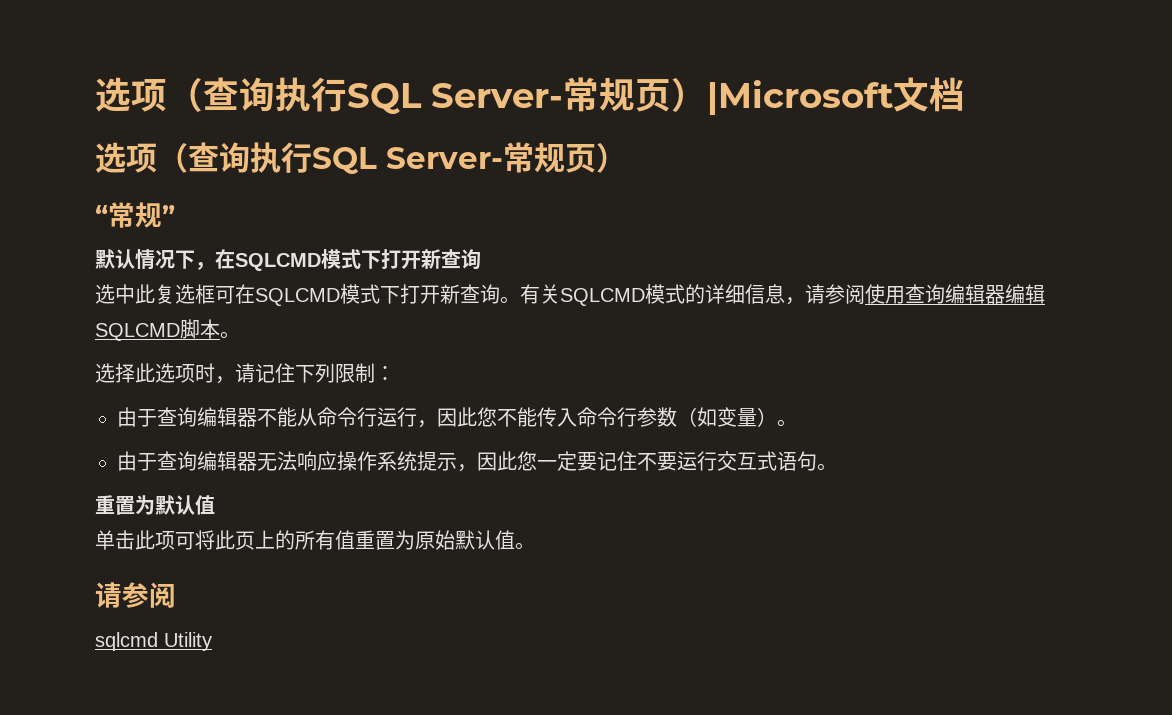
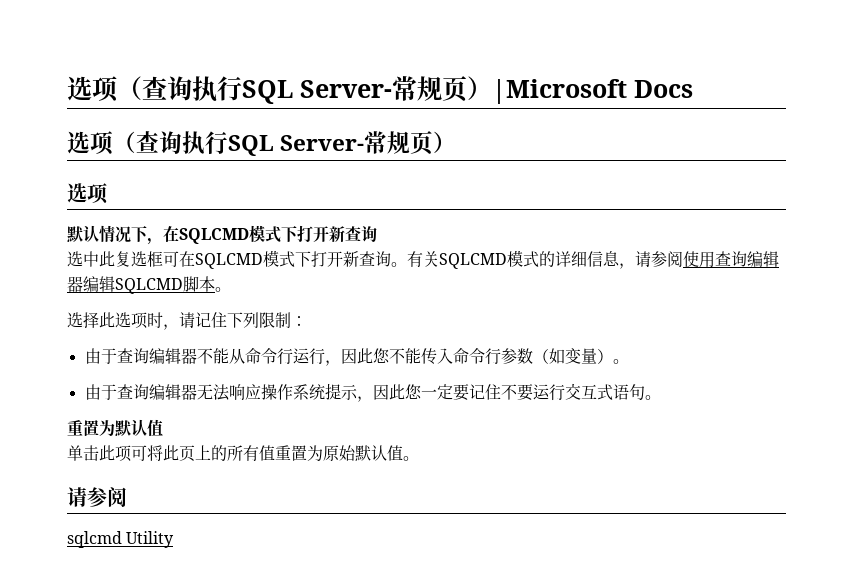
[893,77,965,112] 文档 -> [634,80,693,98] Docs
[95,202,175,228] “常规” -> [67,183,108,204] 选项

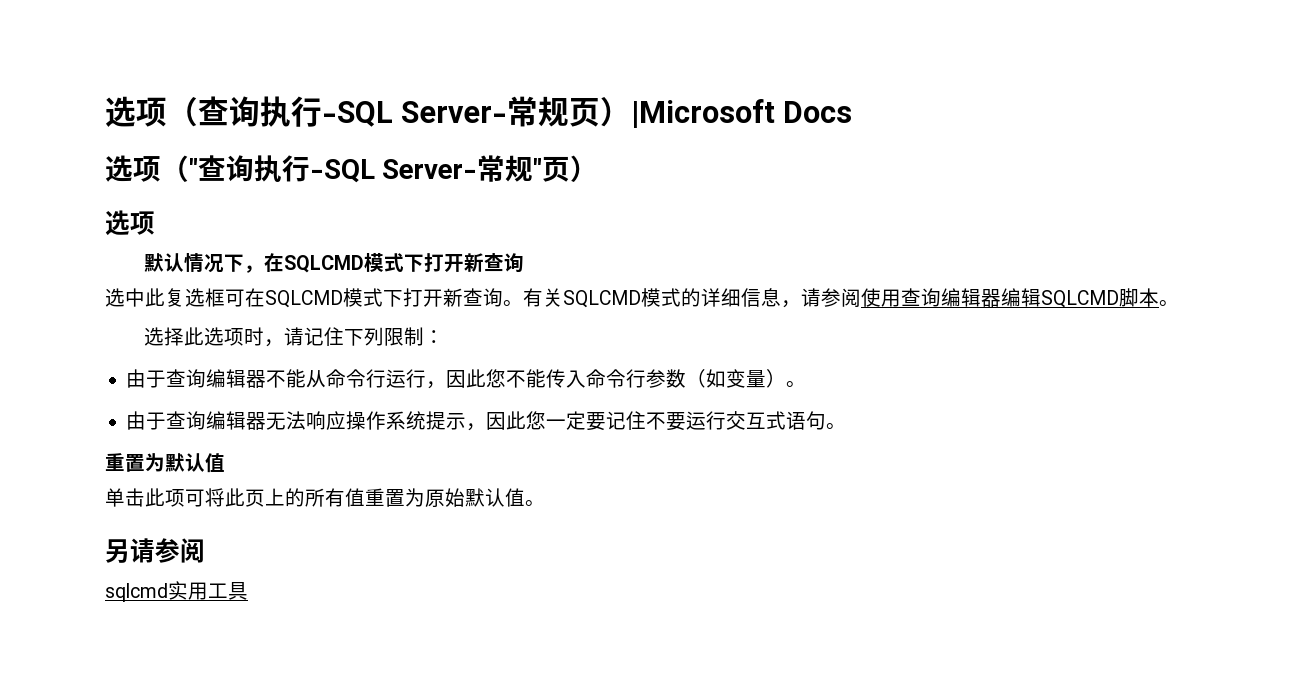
[67,76,293,104] 选项（查询执行SQL -> [105,96,393,127] 选项（查询执行-SQL
[136,131,411,156] 查询执行SQL Server-常规 -> [189,155,543,183] "查询执行-SQL Server-常规"
(419, 458) none -> [105,539,130,563] 另
[126,531,175,548] Utility -> [168,581,248,600] 实用工具

